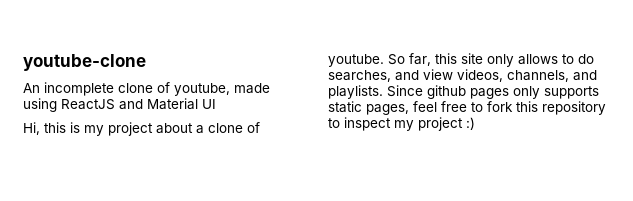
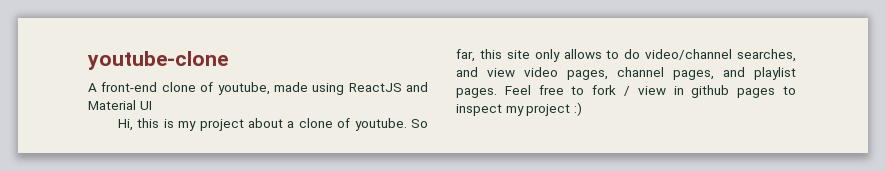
[23,82,114,96] An incomplete -> [88,82,158,92] A front-end
(594, 59) none -> [645,49,733,60] video/channel
[457,69,597,82] [328,85,599,99] [328,101,606,115] videos, channels, and playlists. Since github pages only supports static pages, feel free to fork this repository -> [524,67,796,80] [456,85,776,98] video pages, channel pages, and playlist pages. Feel free to fork / view in github pages

